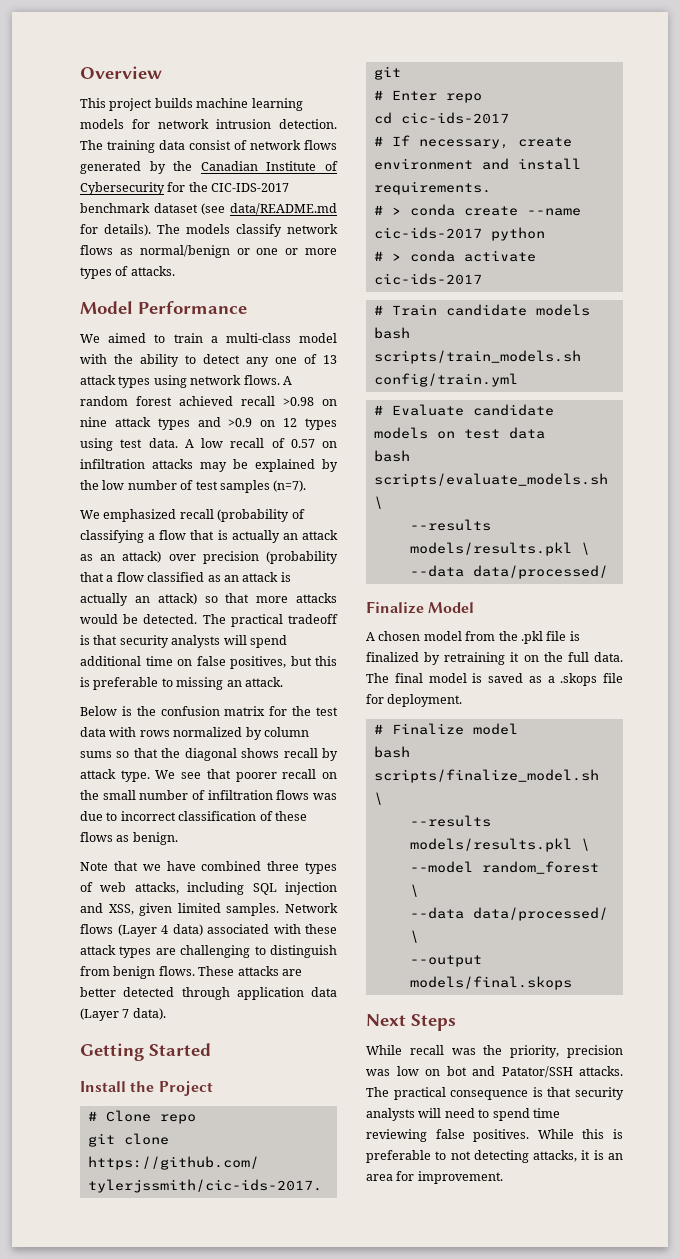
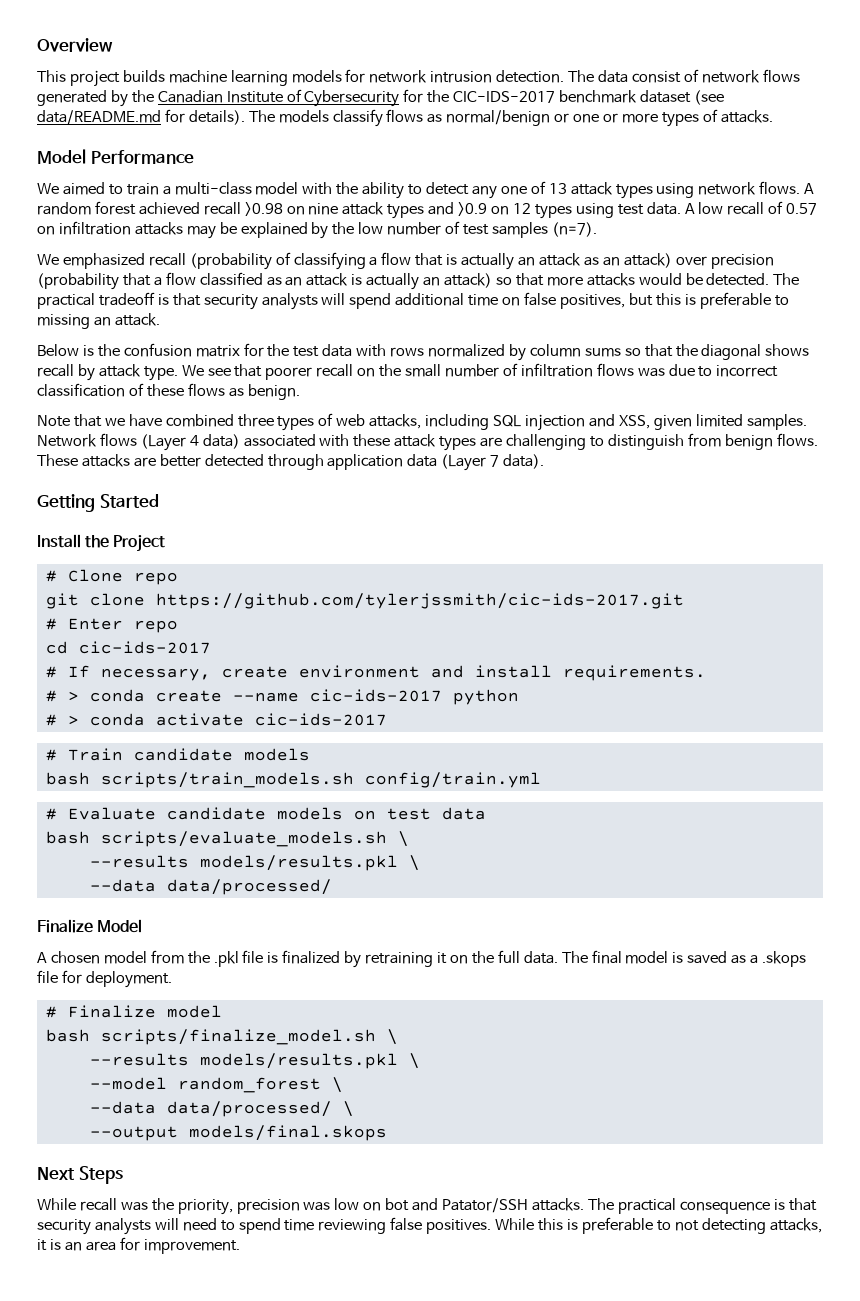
[107,140,155,153] training -> (595, 76) none
[287,224,338,234] network -> (383, 118) none

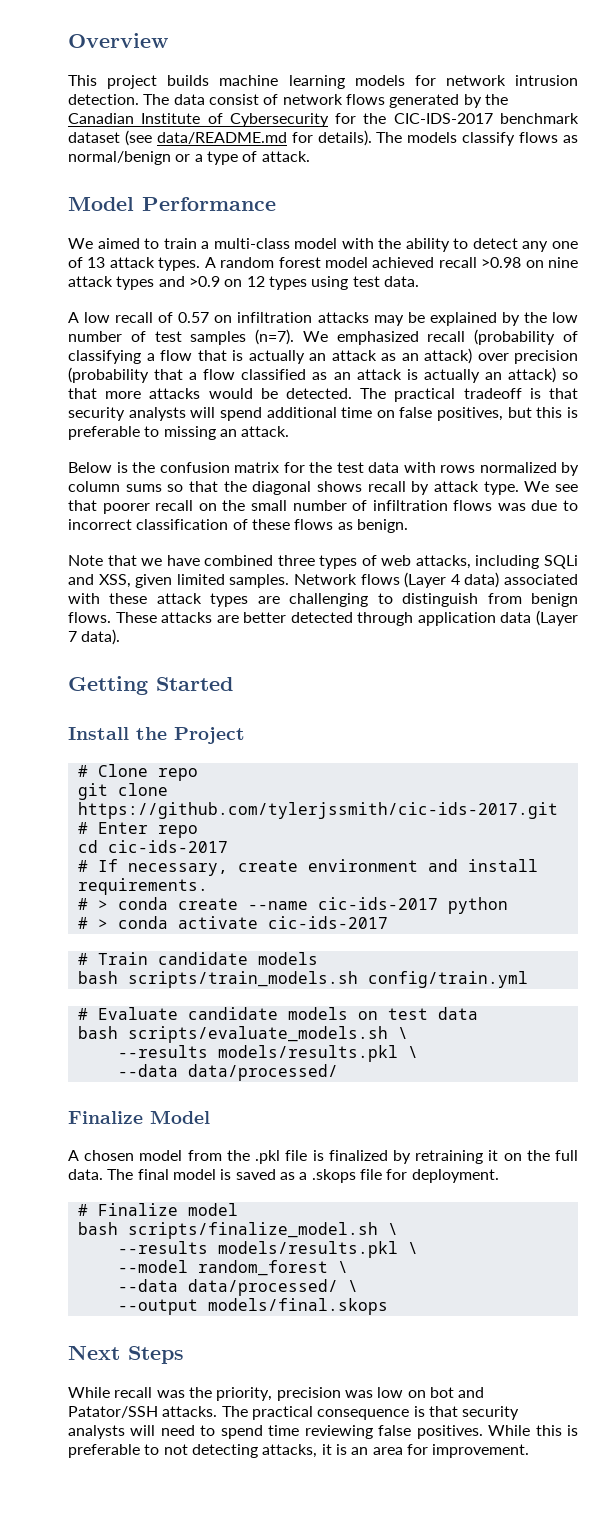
[573,109,773,127] one or more types of attacks. -> [194,151,310,165] a type of attack.
[615,181,801,199] types using network flows. -> [158,257,201,271] types.
(136, 208) none -> [324,257,368,268] model
(681, 208) none -> (419, 281) //
(597, 229) // -> (295, 337) none
[493,414,585,431] SQL injection -> [544,555,579,569] SQLi

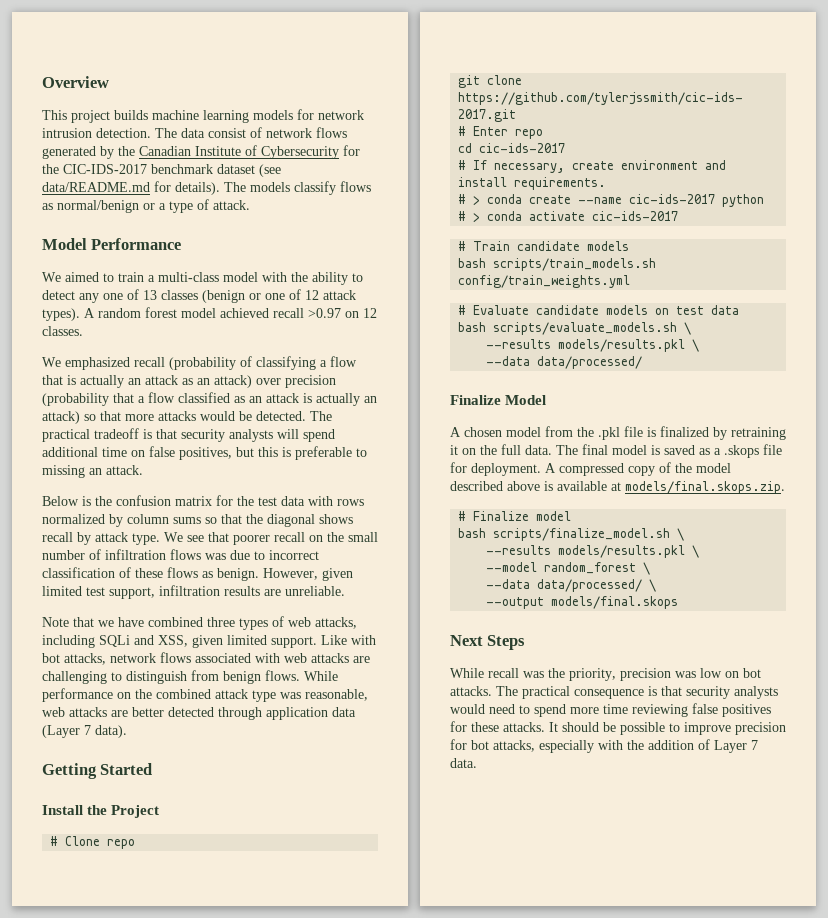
[109,257,201,271] attack types. -> [161,289,356,303] [42,308,80,321] classes (benign or one of 12 attack types).
[481,257,578,268] [68,276,419,290] [68,312,579,326] [68,329,295,345] >0.98 on nine attack types and >0.9 on 12 types using test data. // A low recall of 0.57 on infiltration attacks may be explained by the low number of test samples (n=7). -> [308,308,377,318] [42,326,83,336] >0.97 on 12 classes. //
(408, 526) none -> [263,568,353,581] [42,585,345,599] However, given limited test support, infiltration results are unreliable.
[229,572,579,588] [68,593,249,607] samples. Network flows (Layer 4 data) associated with these attack types -> [271,635,376,648] [42,652,349,665] support. Like with bot attacks, network flows associated with web attacks
[115,612,157,623] These -> [304,671,338,681] [42,688,368,702] [42,707,65,717] While performance on the combined attack type was reasonable, web
[367,971,528,988] config/train.yml -> [458,275,631,288] config/train_weights.yml
(499, 1176) none -> [545,462,731,476] [450,481,785,494] A compressed copy of the model described above is available at models/final.skops.zip.
[458,1387,485,1398] [68,1406,158,1418] and Patator/SSH -> (761, 673) none
[130,1425,156,1436] will -> [450,704,485,714] would
(263, 1432) none -> [570,707,599,714] more
[416,1425,578,1439] [68,1444,530,1458] positives. While this is preferable to not detecting attacks, it is an area for improvement. -> [722,704,771,717] [450,721,786,735] [450,739,758,753] [450,758,477,768] positives for these attacks. It should be possible to improve precision for bot attacks, especially with the addition of Layer 7 data.

